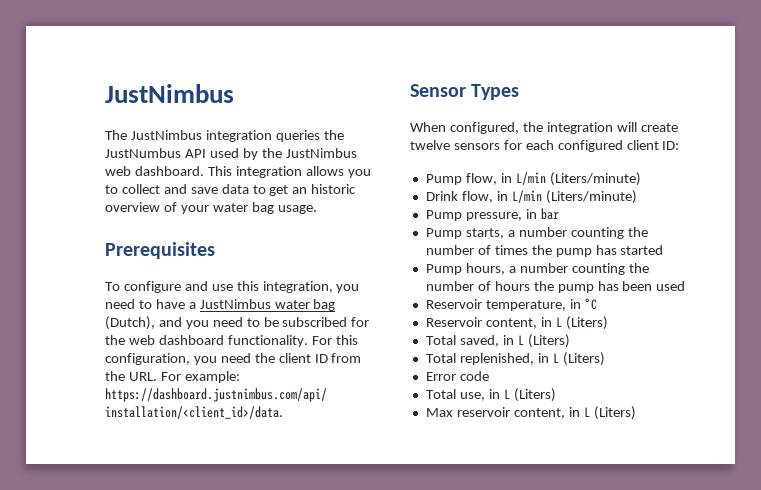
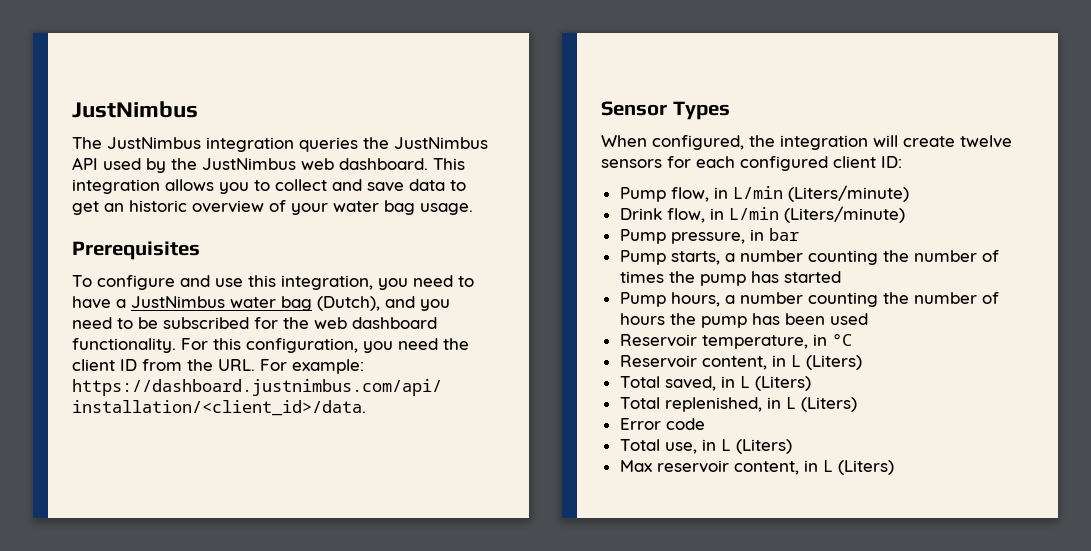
[105,148,181,158] JustNumbus -> [394,137,488,149] JustNimbus

